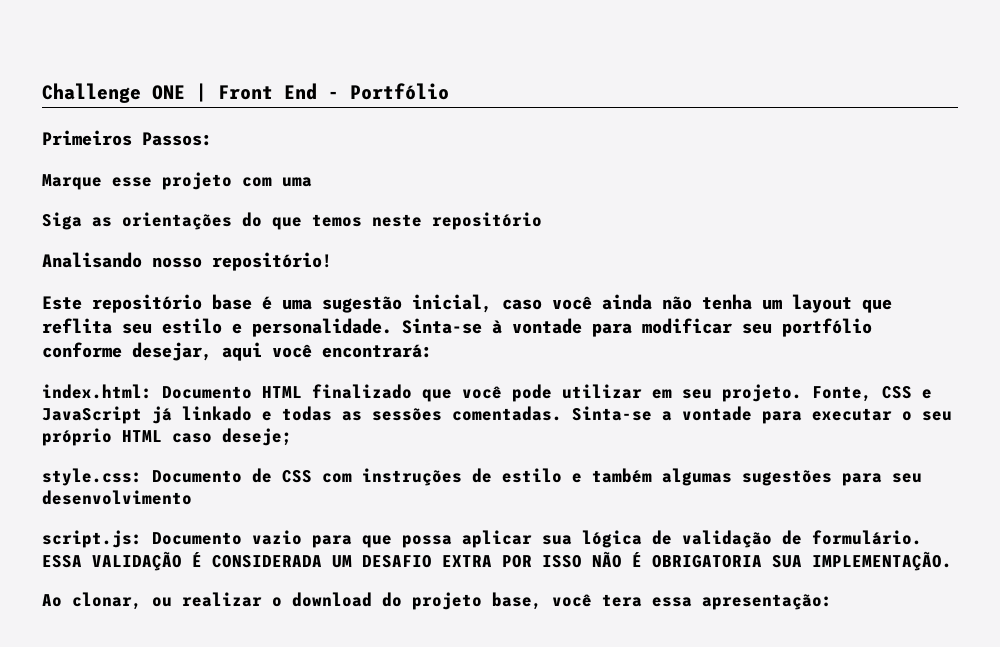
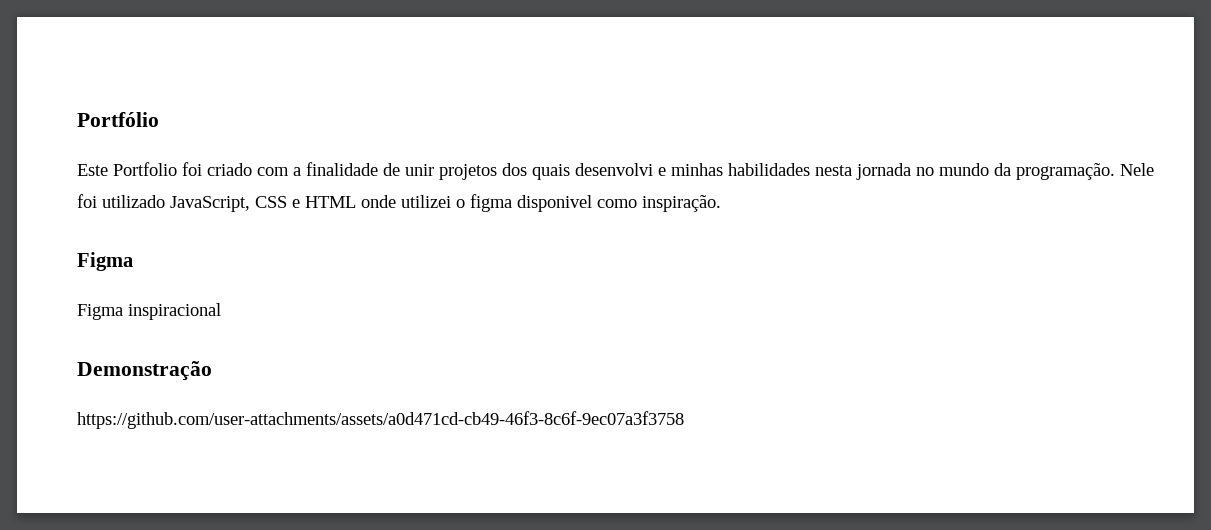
[42,83,449,103] [42,130,212,146] [42,172,312,190] [42,212,542,230] [42,252,332,271] [42,294,892,313] [42,318,872,337] [42,342,432,361] [42,384,932,402] [42,406,952,424] [42,428,292,446] [42,468,922,486] [42,490,192,505] [42,530,922,548] [42,551,952,571] [42,592,832,610] Challenge ONE | Front End - Portfólio // Primeiros Passos: // Marque esse projeto com uma // Siga as orientações do que temos neste repositório // Analisando nosso repositório! // Este repositório base é uma sugestão inicial, caso você ainda não tenha um layout que reflita seu estilo e personalidade. Sinta-se à vontade para modificar seu portfólio conforme desejar, aqui você encontrará: // index.html: Documento HTML finalizado que você pode utilizar em seu projeto. Fonte, CSS e JavaScript já linkado e todas as sessões comentadas. Sinta-se a vontade para executar o seu próprio HTML caso deseje; // style.css: Documento de CSS com instruções de estilo e também algumas sugestões para seu desenvolvimento // script.js: Documento vazio para que possa aplicar sua lógica de validação de formulário. ESSA VALIDAÇÃO É CONSIDERADA UM DESAFIO EXTRA POR ISSO NÃO É OBRIGATORIA SUA IMPLEMENTAÇÃO. // Ao clonar, ou realizar o download do projeto base, você tera essa apresentação: -> [77,112,159,127] [77,162,1154,180] [77,194,721,212] [77,252,133,271] [77,303,221,320] [77,361,212,381] [77,411,684,429] Portfólio // Este Portfolio foi criado com a finalidade de unir projetos dos quais desenvolvi e minhas habilidades nesta jornada no mundo da programação. Nele foi utilizado JavaScript, CSS e HTML onde utilizei o figma disponivel como inspiração. // Figma // Figma inspiracional // Demonstração // https://github.com/user-attachments/assets/a0d471cd-cb49-46f3-8c6f-9ec07a3f3758

